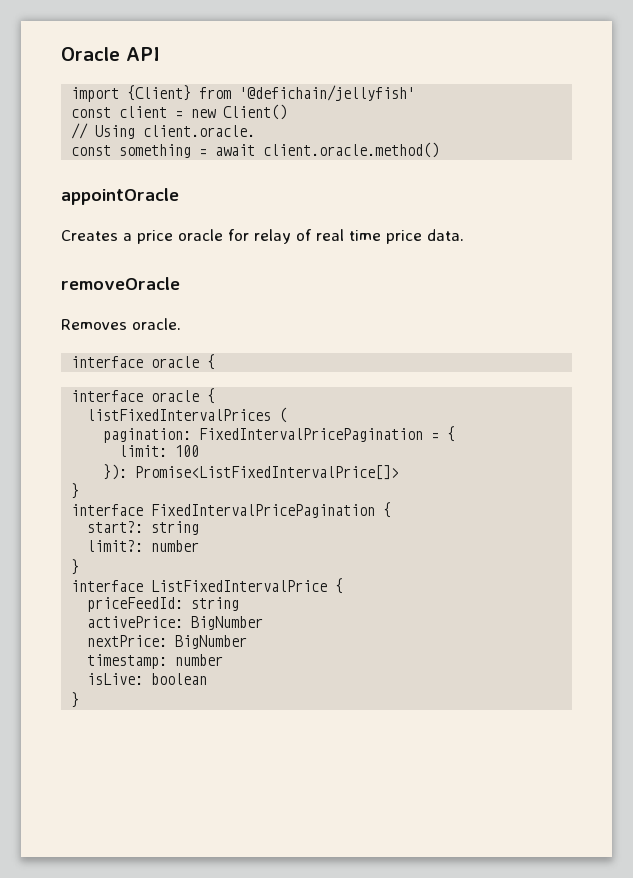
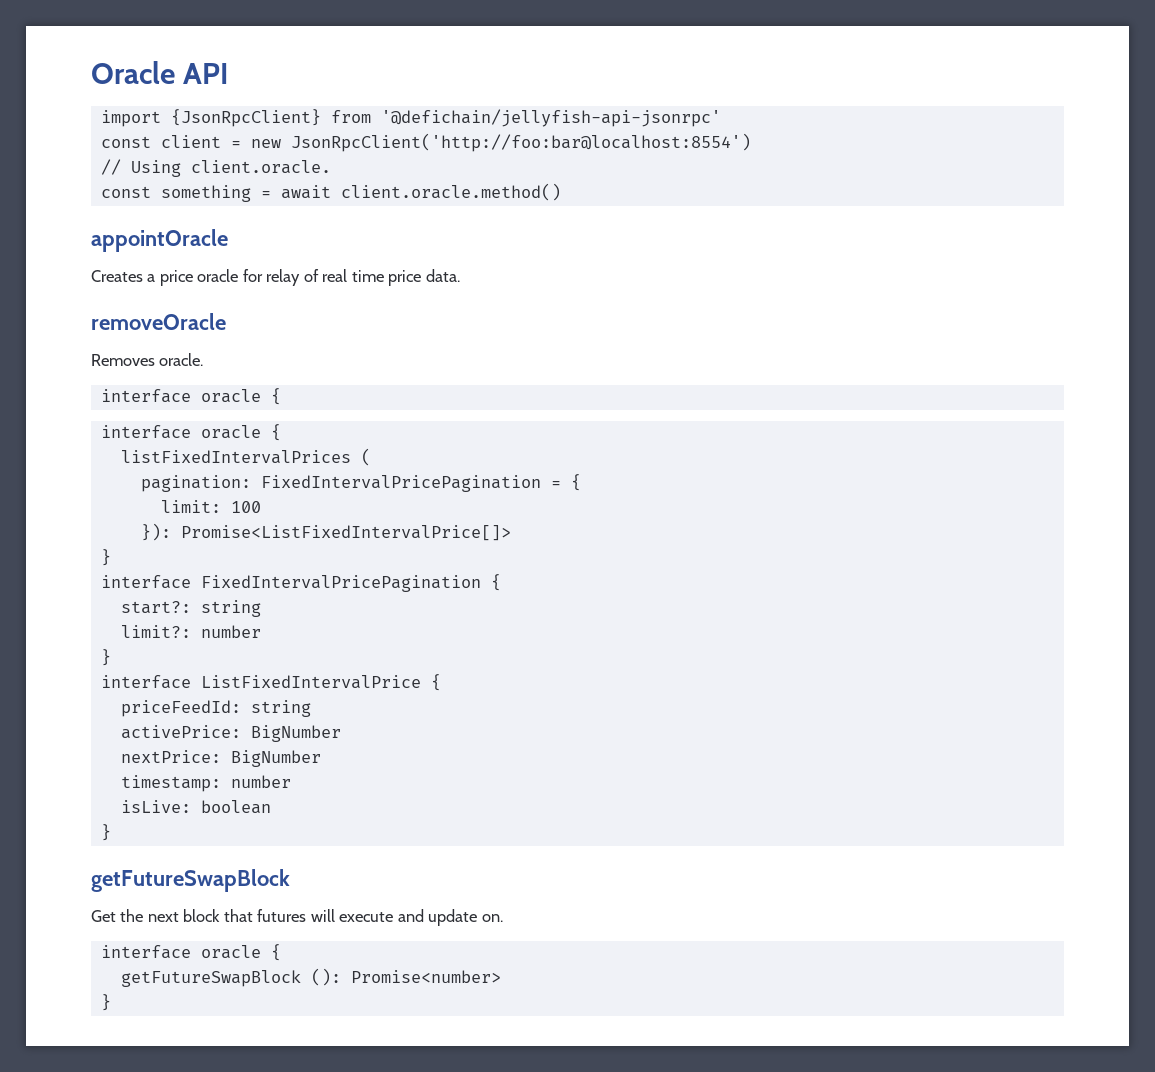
[127,85,416,101] {Client} from '@defichain/jellyfish' -> [170,109,721,127] {JsonRpcClient} from '@defichain/jellyfish-api-jsonrpc'
[223,104,288,120] Client() -> [290,133,751,152] JsonRpcClient('http://foo:bar@localhost:8554')
(80, 700) none -> [91,869,290,892] [91,909,503,926] [100,944,281,961] [120,968,501,987] [100,994,111,1011] // getFutureSwapBlock // Get the next block that futures will execute and update on. // interface oracle { // getFutureSwapBlock (): Promise<number> // }

